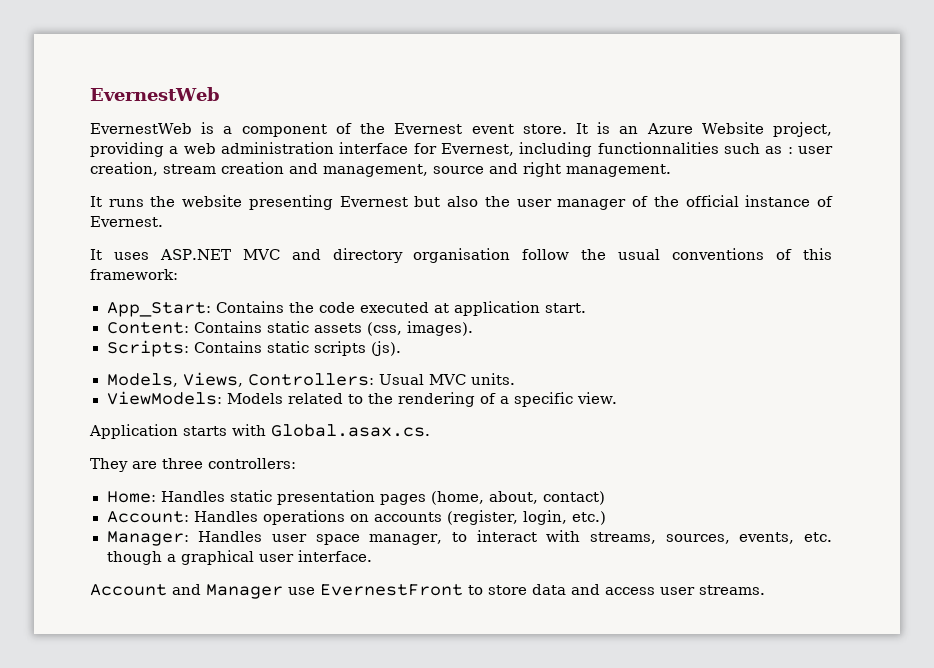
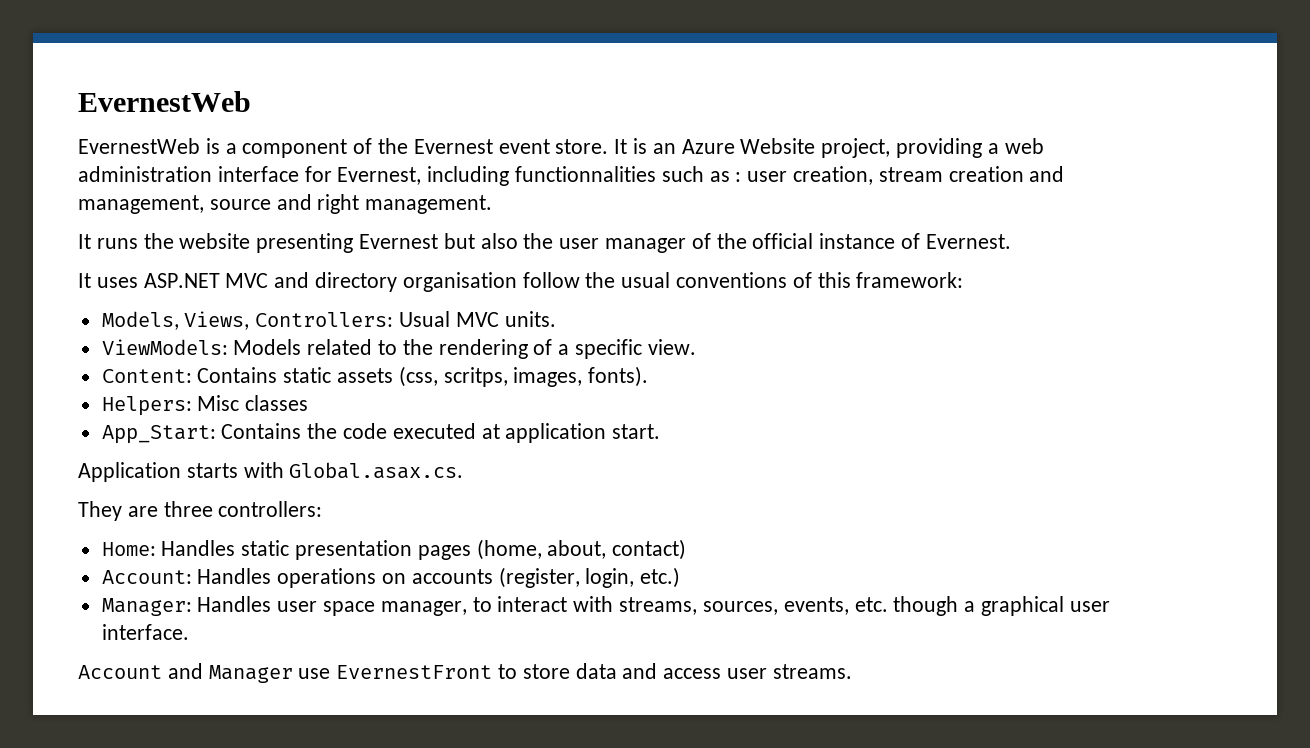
[106,301,586,317] [106,321,473,336] [106,340,401,357] // App_Start: Contains the code executed at application start. // Content: Contains static assets (css, images). // Scripts: Contains static scripts (js). -> (964, 280) none
(618, 398) none -> [101,366,649,387] [101,395,309,416] [101,423,661,444] // Content: Contains static assets (css, scritps, images, fonts). // Helpers: Misc classes // App_Start: Contains the code executed at application start.

